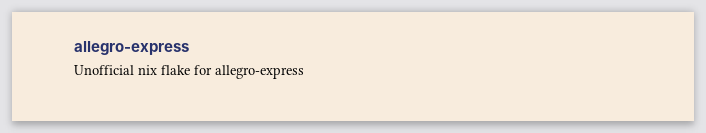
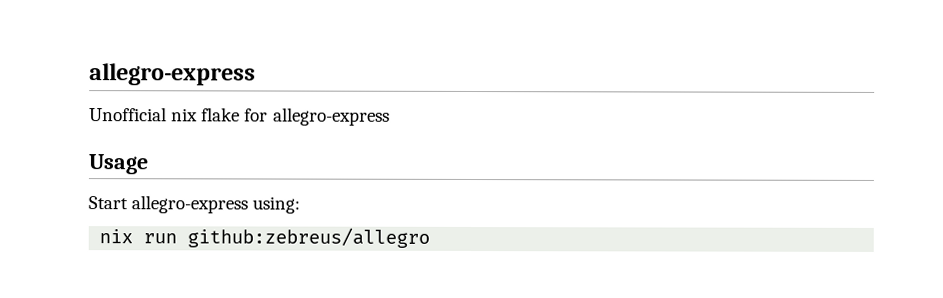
(304, 72) none -> [88,154,148,175] [88,195,301,214] [99,227,431,248] // Usage // Start allegro-express using: // nix run github:zebreus/allegro

